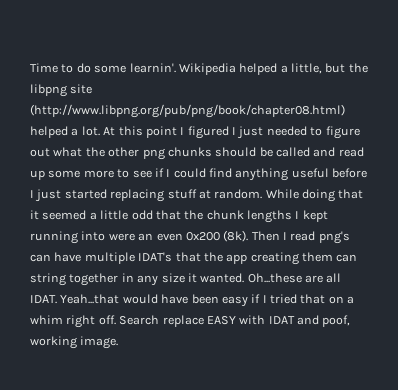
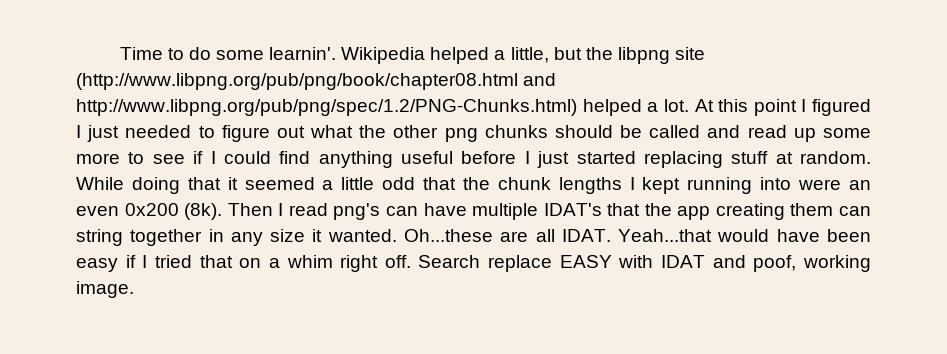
[30,104,345,118] (http://www.libpng.org/pub/png/book/chapter08.html) -> [76,73,557,90] [76,99,577,116] (http://www.libpng.org/pub/png/book/chapter08.html and http://www.libpng.org/pub/png/spec/1.2/PNG-Chunks.html)

